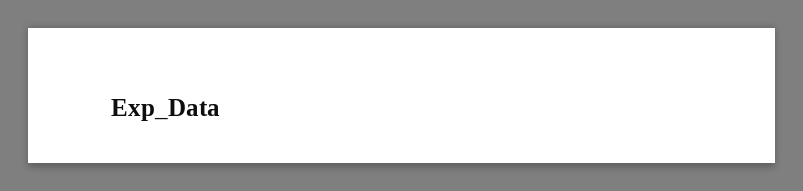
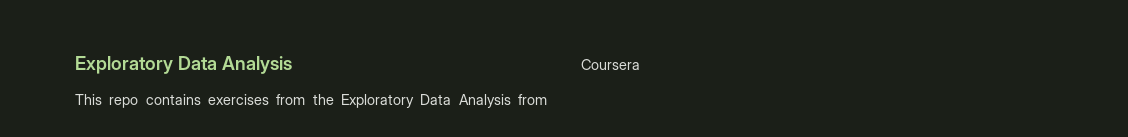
[111,99,220,121] Exp_Data -> [75,56,292,74] [75,94,547,108] [581,59,640,70] Exploratory Data Analysis // This repo contains exercises from the Exploratory Data Analysis from Coursera

